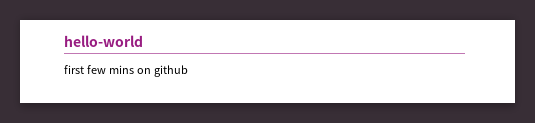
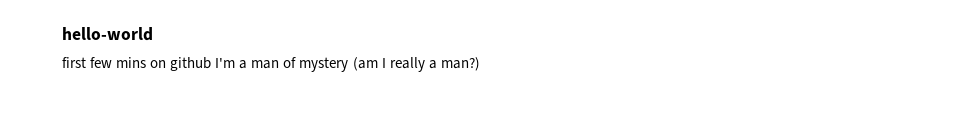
(188, 71) none -> [215,57,480,72] I'm a man of mystery (am I really a man?)

